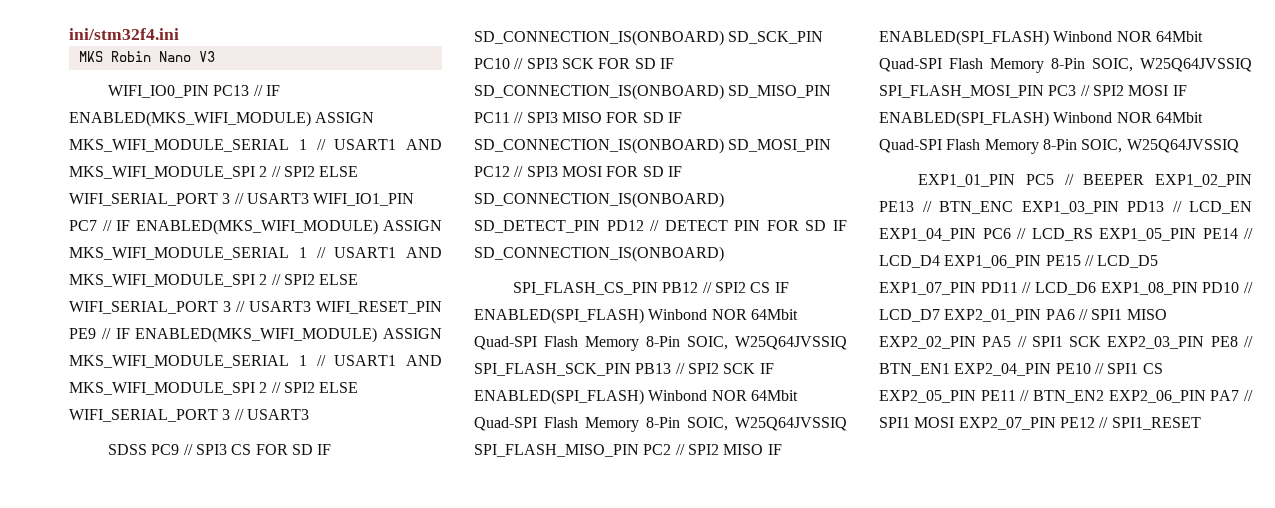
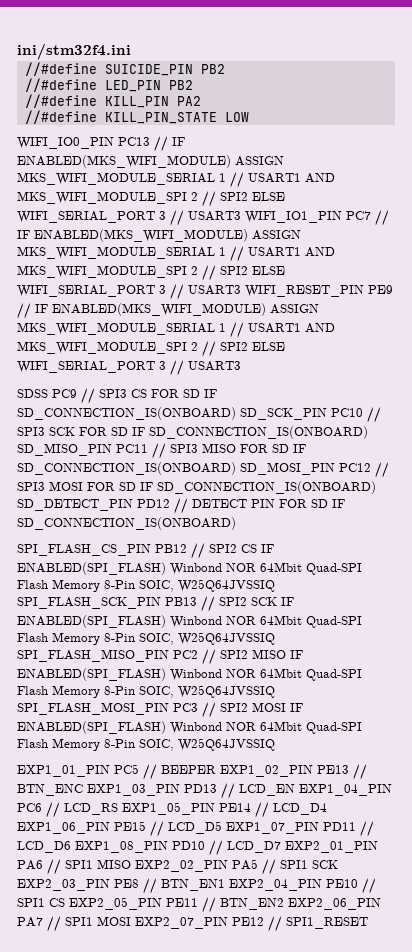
[78,51,215,62] MKS Robin Nano V3 -> [24,62,225,76] [24,78,193,92] [24,94,201,108] [24,110,249,124] //#define SUICIDE_PIN PB2 // //#define LED_PIN PB2 // //#define KILL_PIN PA2 // //#define KILL_PIN_STATE LOW

